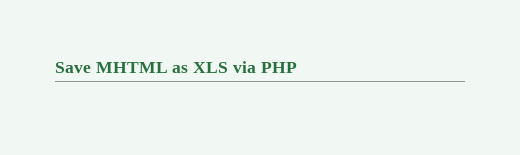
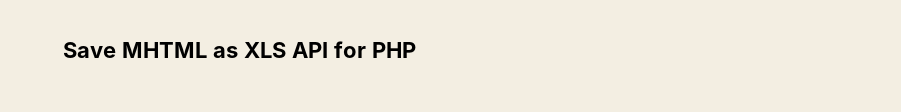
[232,61,256,73] via -> [291,41,366,58] API for

